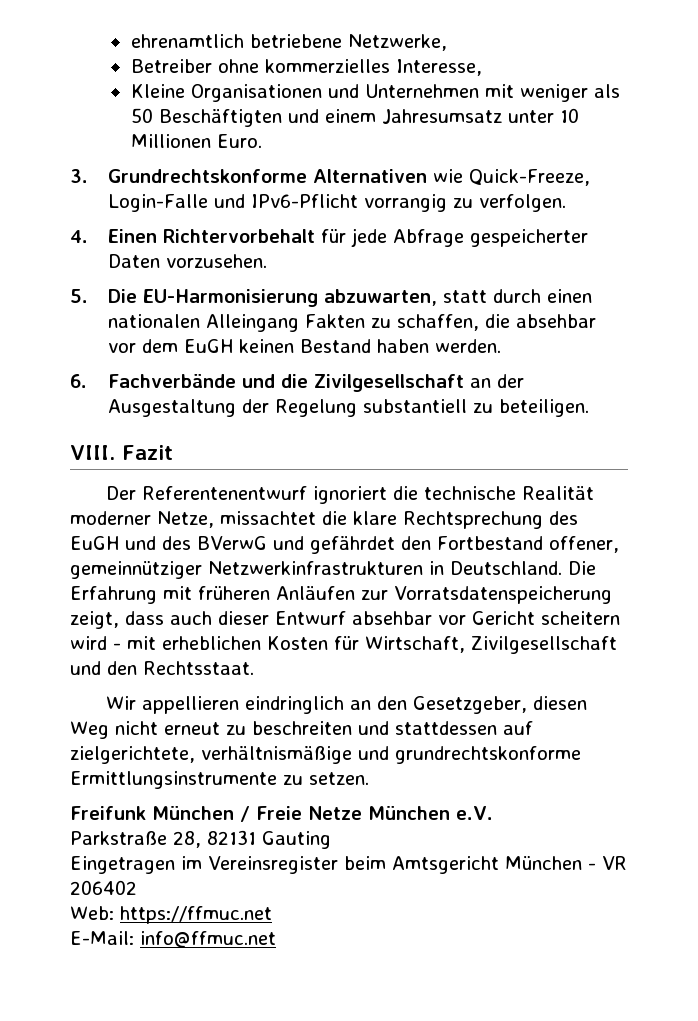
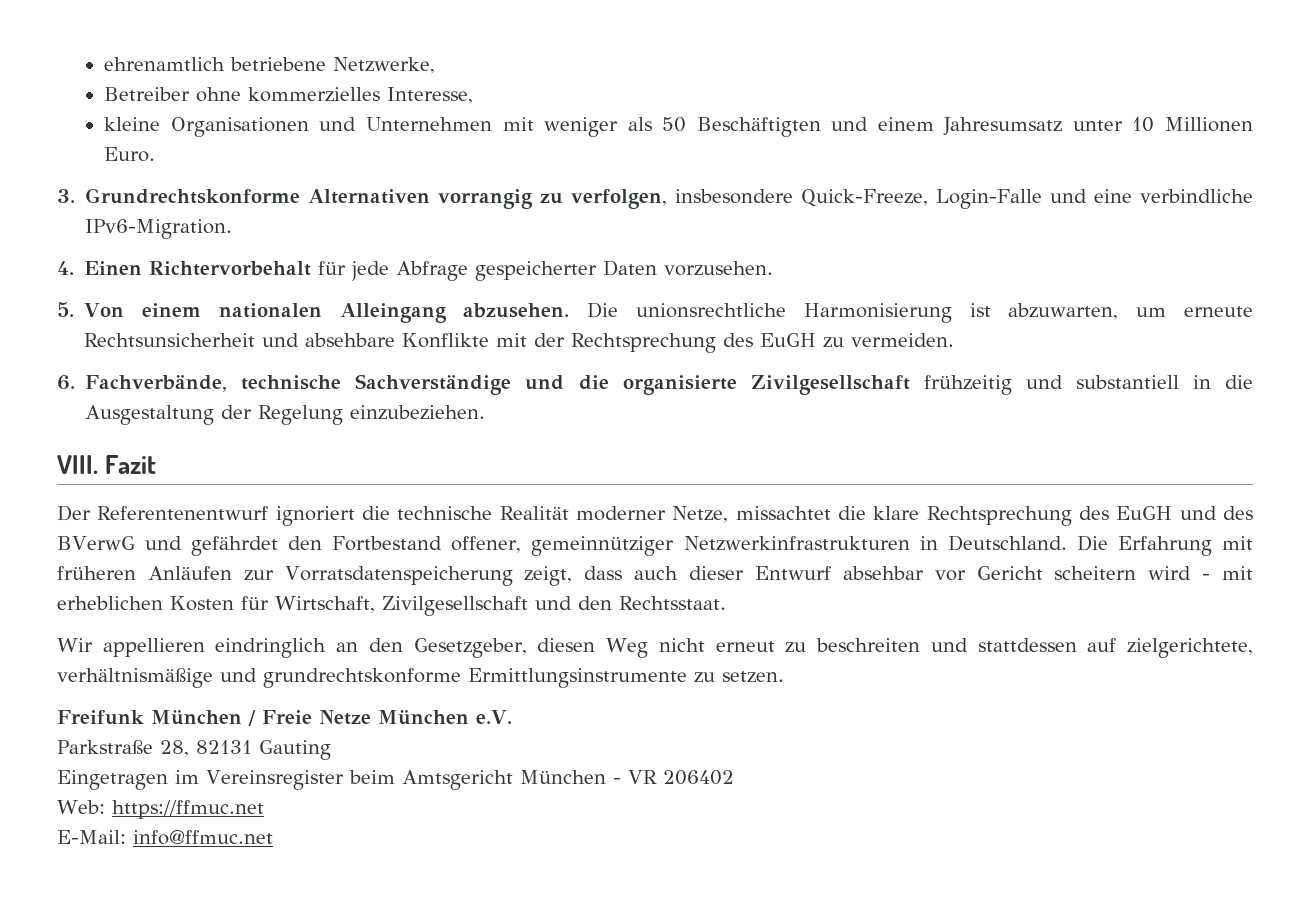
[130,84,185,98] Kleine -> [104,117,161,131] kleine
[433,169,591,186] [108,194,567,212] wie Quick-Freeze, Login-Falle und IPv6-Pflicht vorrangig zu verfolgen. -> [438,189,1253,209] [85,219,233,239] vorrangig zu verfolgen, insbesondere Quick-Freeze, Login-Falle und eine verbindliche IPv6-Migration.
[108,289,593,307] [108,314,597,332] [108,339,502,353] [70,374,525,392] [108,399,590,417] Die EU-Harmonisierung abzuwarten, statt durch einen nationalen Alleingang Fakten zu schaffen, die absehbar vor dem EuGH keinen Bestand haben werden. // 6. Fachverbände und die Zivilgesellschaft an der Ausgestaltung der Regelung substantiell zu beteiligen. -> [84,302,1253,323] [84,333,955,353] [57,374,1253,395] [85,405,486,425] Von einem nationalen Alleingang abzusehen. Die unionsrechtliche Harmonisierung ist abzuwarten, um erneute Rechtsunsicherheit und absehbare Konflikte mit der Rechtsprechung des EuGH zu vermeiden. // 6. Fachverbände, technische Sachverständige und die organisierte Zivilgesellschaft frühzeitig und substantiell in die Ausgestaltung der Regelung einzubeziehen.

